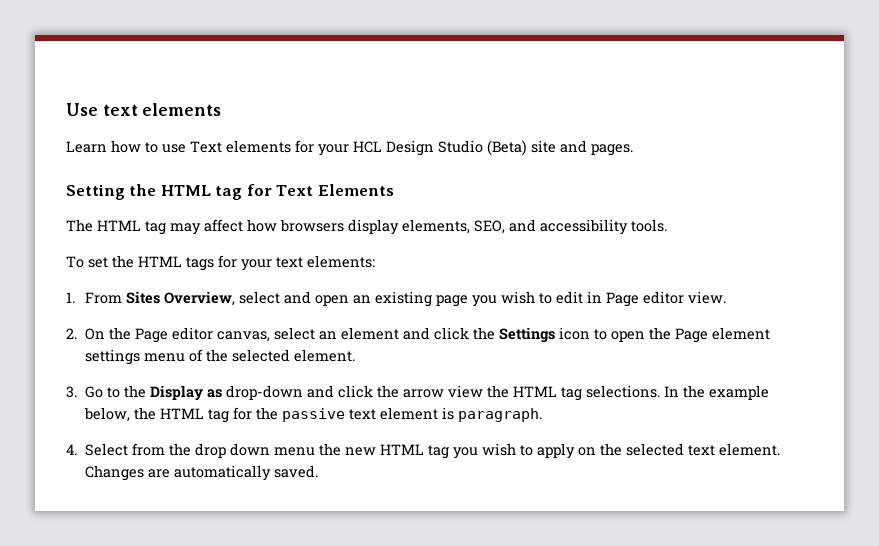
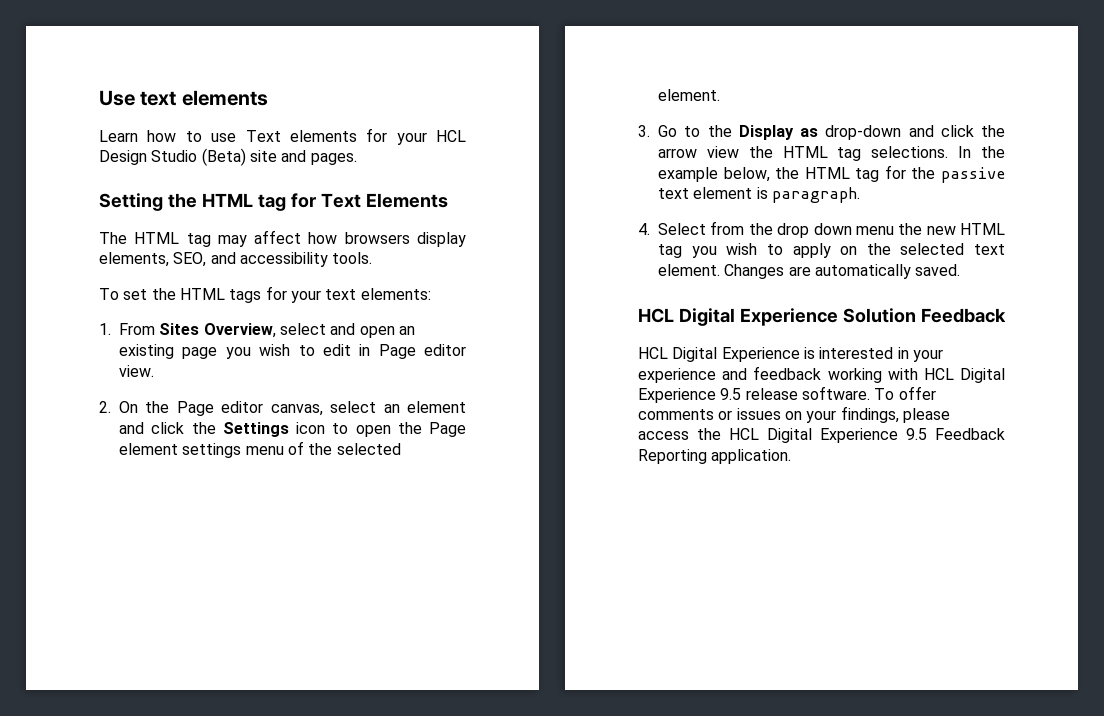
(319, 471) none -> [638,308,1006,326] [638,347,943,362] [638,366,1005,383] [638,386,936,403] [638,406,950,423] [638,428,1005,443] [638,449,792,464] // HCL Digital Experience Solution Feedback // HCL Digital Experience is interested in your experience and feedback working with HCL Digital Experience 9.5 release software. To offer comments or issues on your findings, please access the HCL Digital Experience 9.5 Feedback Reporting application.

